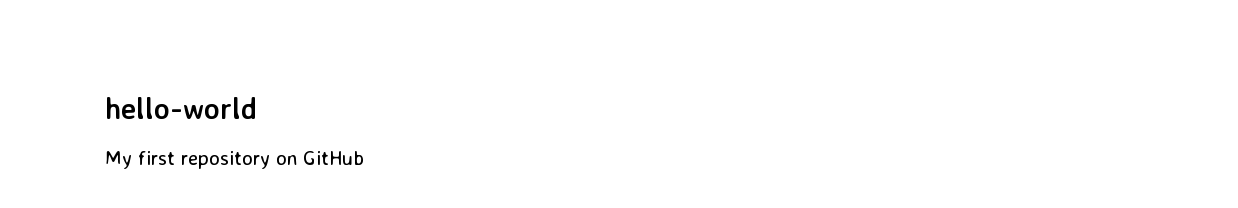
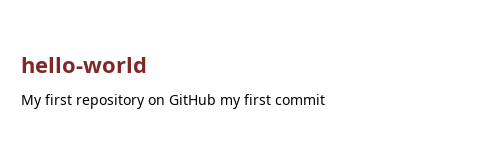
(364, 158) none -> [220,94,325,109] my first commit

